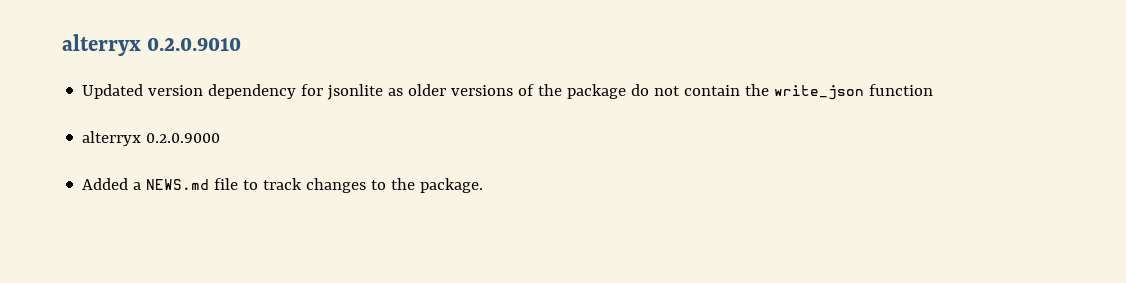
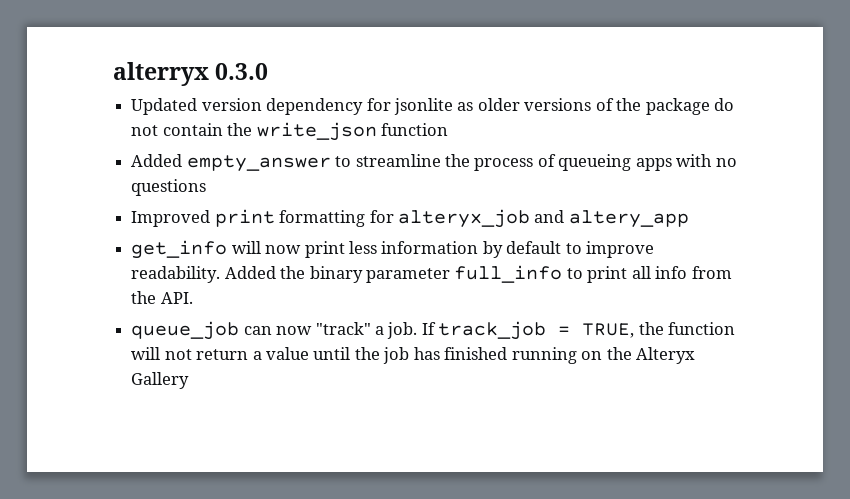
[62,34,242,56] alterryx 0.2.0.9010 -> [113,62,269,86] alterryx 0.3.0
[82,131,221,146] [82,178,484,193] alterryx 0.2.0.9000 // Added a NEWS.md file to track changes to the package. -> [131,154,737,172] [131,179,207,196] [131,209,689,228] [131,240,655,259] [131,265,732,283] [131,291,193,304] [131,321,736,340] [131,347,696,364] [131,372,190,389] Added empty_answer to streamline the process of queueing apps with no questions // Improved print formatting for alteryx_job and altery_app // get_info will now print less information by default to improve readability. Added the binary parameter full_info to print all info from the API. // queue_job can now "track" a job. If track_job = TRUE, the function will not return a value until the job has finished running on the Alteryx Gallery

